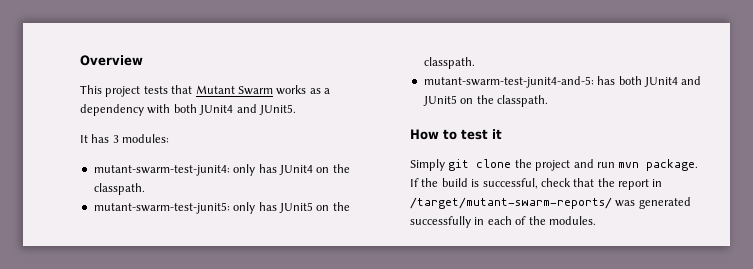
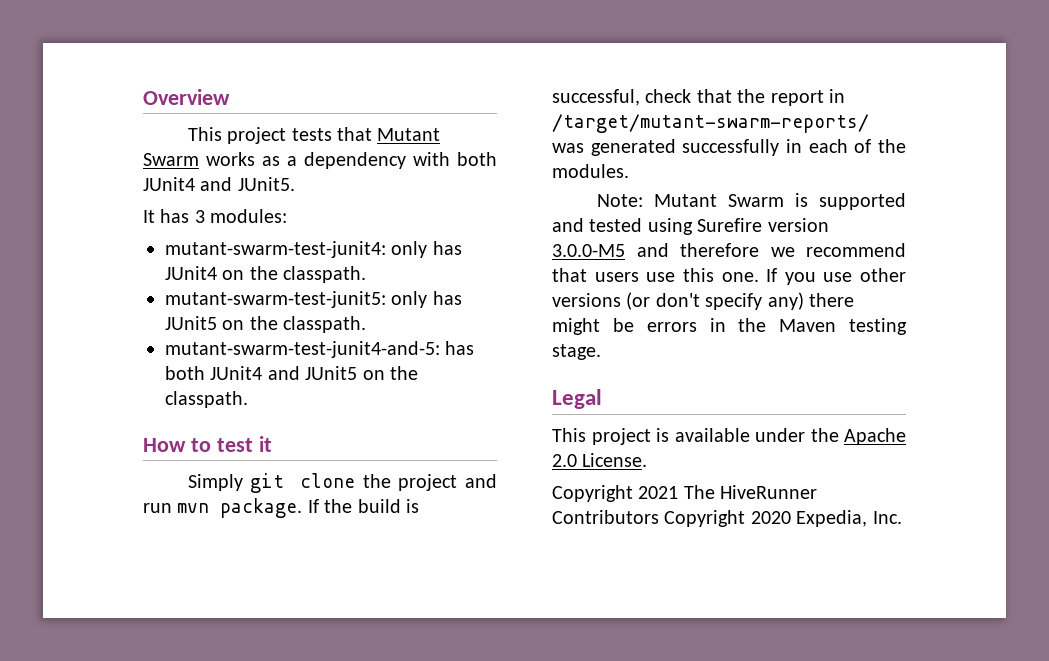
(596, 220) none -> [596,193,906,210] [552,218,829,235] [552,243,906,257] [552,268,906,285] [552,292,854,310] [552,318,907,335] [552,344,601,360] [552,389,602,409] [552,428,906,445] [552,453,648,467] [552,485,818,502] [552,510,902,527] // Note: Mutant Swarm is supported and tested using Surefire version 3.0.0-M5 and therefore we recommend that users use this one. If you use other versions (or don't specify any) there might be errors in the Maven testing stage. // Legal // This project is available under the Apache 2.0 License. // Copyright 2021 The HiveRunner Contributors Copyright 2020 Expedia, Inc.

